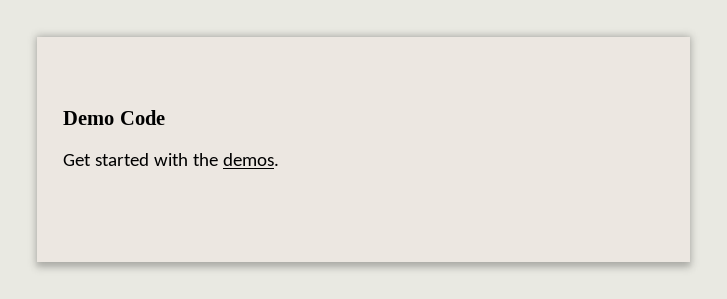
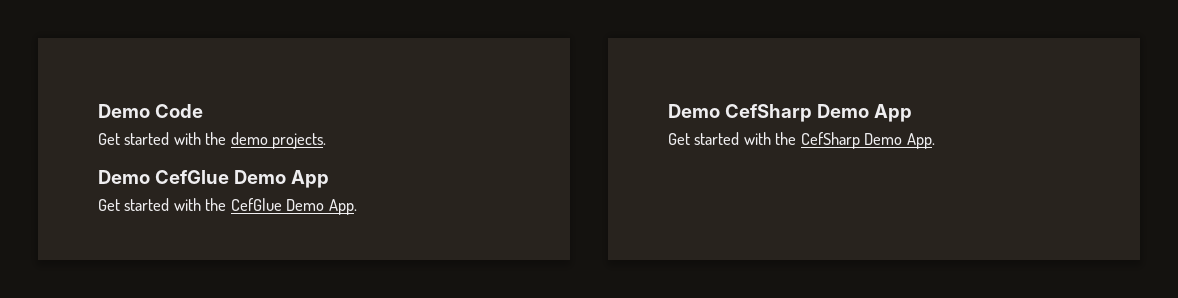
[222,153,279,166] demos. -> [230,132,327,149] [98,170,329,188] [98,198,357,215] [668,104,912,122] [668,132,935,149] demo projects. // Demo CefGlue Demo App // Get started with the CefGlue Demo App. // Demo CefSharp Demo App // Get started with the CefSharp Demo App.

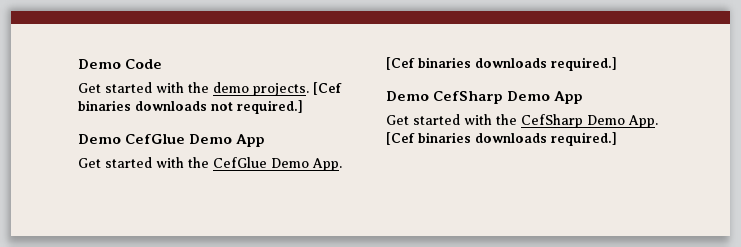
(327, 141) none -> [313,82,342,95] [78,100,303,114] [Cef binaries downloads not required.]
(357, 207) none -> [386,57,617,71] [Cef binaries downloads required.]
(935, 141) none -> [386,132,617,146] [Cef binaries downloads required.]

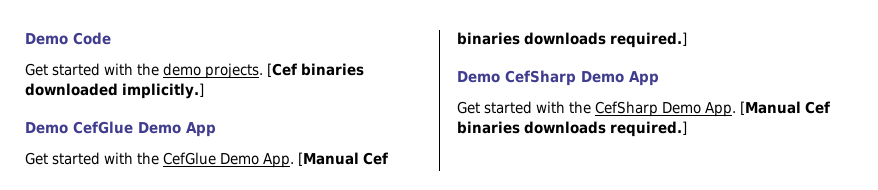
[135,100,303,114] downloads not required.] -> [25,83,204,99] downloaded implicitly.]
[386,57,415,70] [Cef -> [298,152,388,166] [Manual Cef
[386,132,415,145] [Cef -> [740,101,830,115] [Manual Cef

